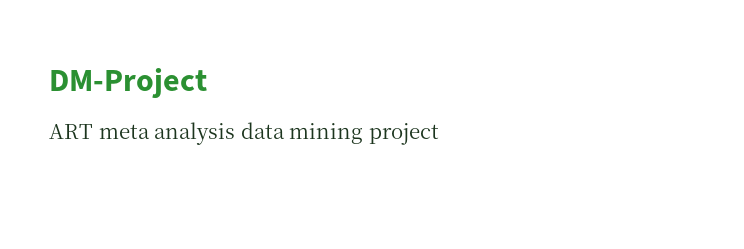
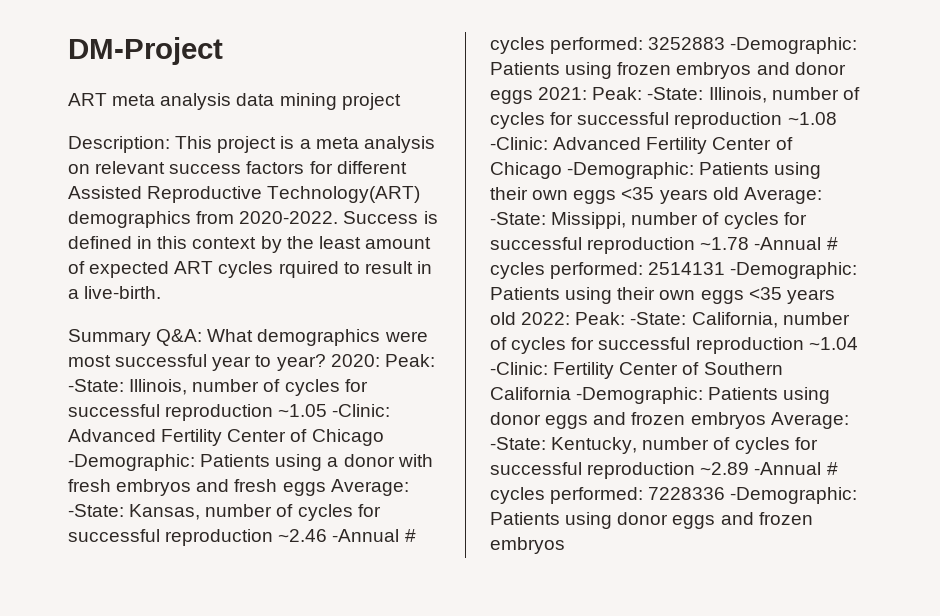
(439, 134) none -> [68,136,435,153] [68,161,407,174] [68,186,421,203] [68,211,438,228] [68,236,431,253] [68,261,432,278] [68,286,162,299] [68,329,428,346] [68,354,435,371] [68,379,368,396] [68,404,391,421] [68,429,384,446] [68,454,433,471] [68,479,409,496] [68,504,381,521] [68,529,416,546] [490,37,858,54] [490,62,846,79] [490,87,860,104] [490,112,837,129] [490,137,793,154] [490,162,822,179] [490,187,822,204] [490,212,807,229] [490,237,838,254] [490,262,858,279] [490,287,835,304] [490,312,850,328] [490,337,858,354] [490,362,783,379] [490,387,831,404] [490,412,849,429] [490,437,818,454] [490,462,838,479] [490,487,858,504] [490,512,813,529] [490,537,565,554] // Description: This project is a meta analysis on relevant success factors for different Assisted Reproductive Technology(ART) demographics from 2020-2022. Success is defined in this context by the least amount of expected ART cycles rquired to result in a live-birth. // Summary Q&A: What demographics were most successful year to year? 2020: Peak: -State: Illinois, number of cycles for successful reproduction ~1.05 -Clinic: Advanced Fertility Center of Chicago -Demographic: Patients using a donor with fresh embryos and fresh eggs Average: -State: Kansas, number of cycles for successful reproduction ~2.46 -Annual # cycles performed: 3252883 -Demographic: Patients using frozen embryos and donor eggs 2021: Peak: -State: Illinois, number of cycles for successful reproduction ~1.08 -Clinic: Advanced Fertility Center of Chicago -Demographic: Patients using their own eggs <35 years old Average: -State: Missippi, number of cycles for successful reproduction ~1.78 -Annual # cycles performed: 2514131 -Demographic: Patients using their own eggs <35 years old 2022: Peak: -State: California, number of cycles for successful reproduction ~1.04 -Clinic: Fertility Center of Southern California -Demographic: Patients using donor eggs and frozen embryos Average: -State: Kentucky, number of cycles for successful reproduction ~2.89 -Annual # cycles performed: 7228336 -Demographic: Patients using donor eggs and frozen embryos

